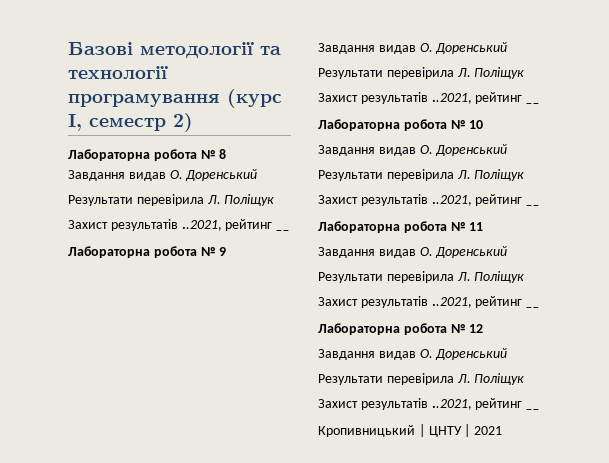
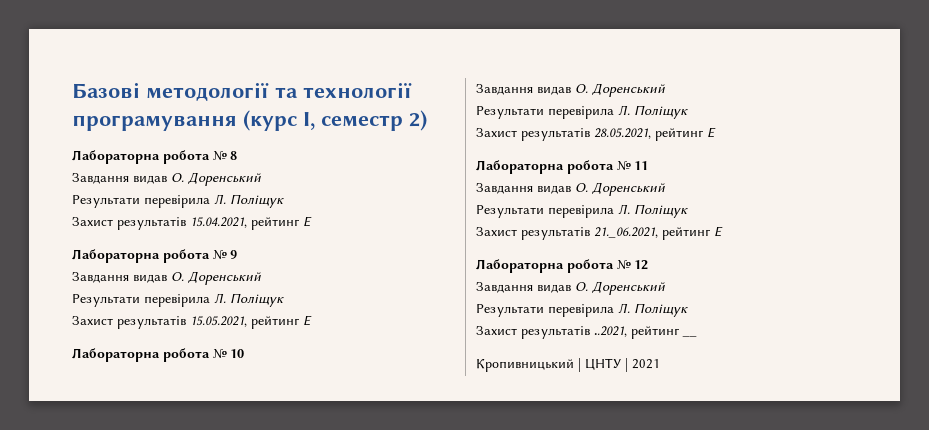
[181,219,291,231] ..2021, рейтинг __ -> [190,216,312,230] 15.04.2021, рейтинг Е
[431,92,541,104] ..2021, рейтинг __ -> [190,315,312,329] 15.05.2021, рейтинг E
[431,194,541,206] ..2021, рейтинг __ -> [594,127,716,141] 28.05.2021, рейтинг E
[431,296,541,308] ..2021, рейтинг __ -> [594,226,723,240] 21._06.2021, рейтинг Е

